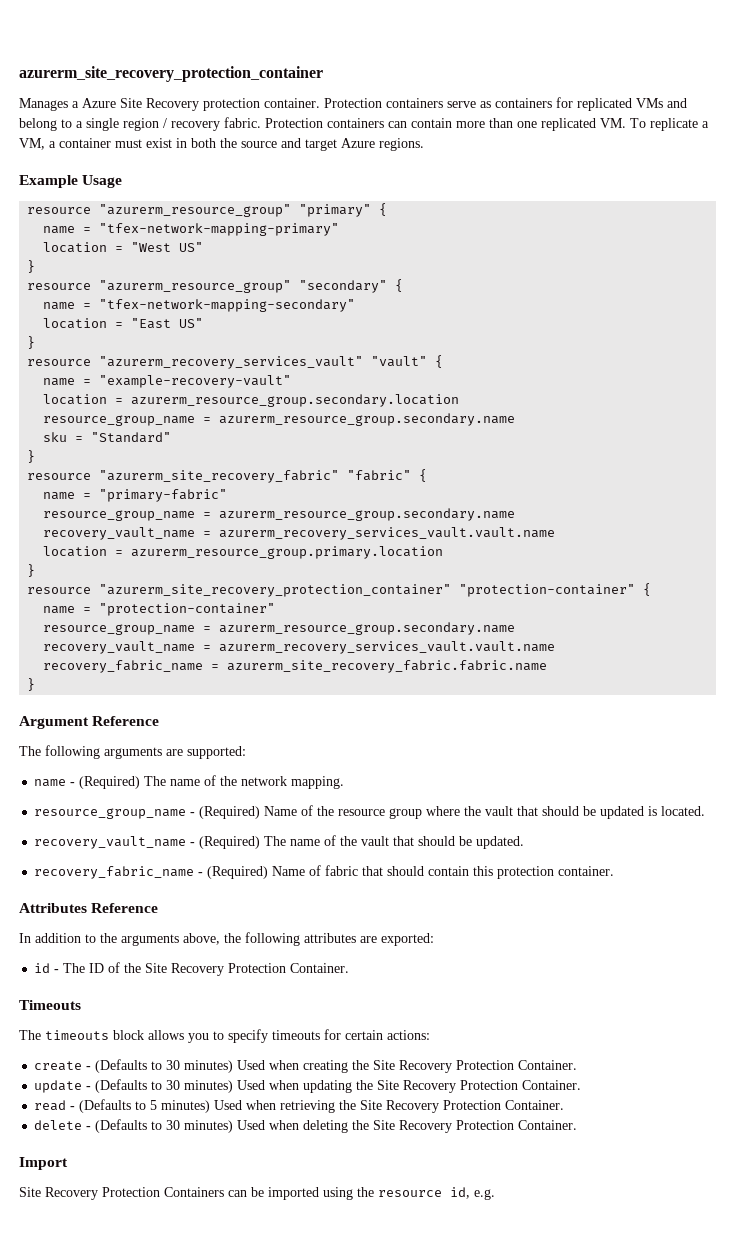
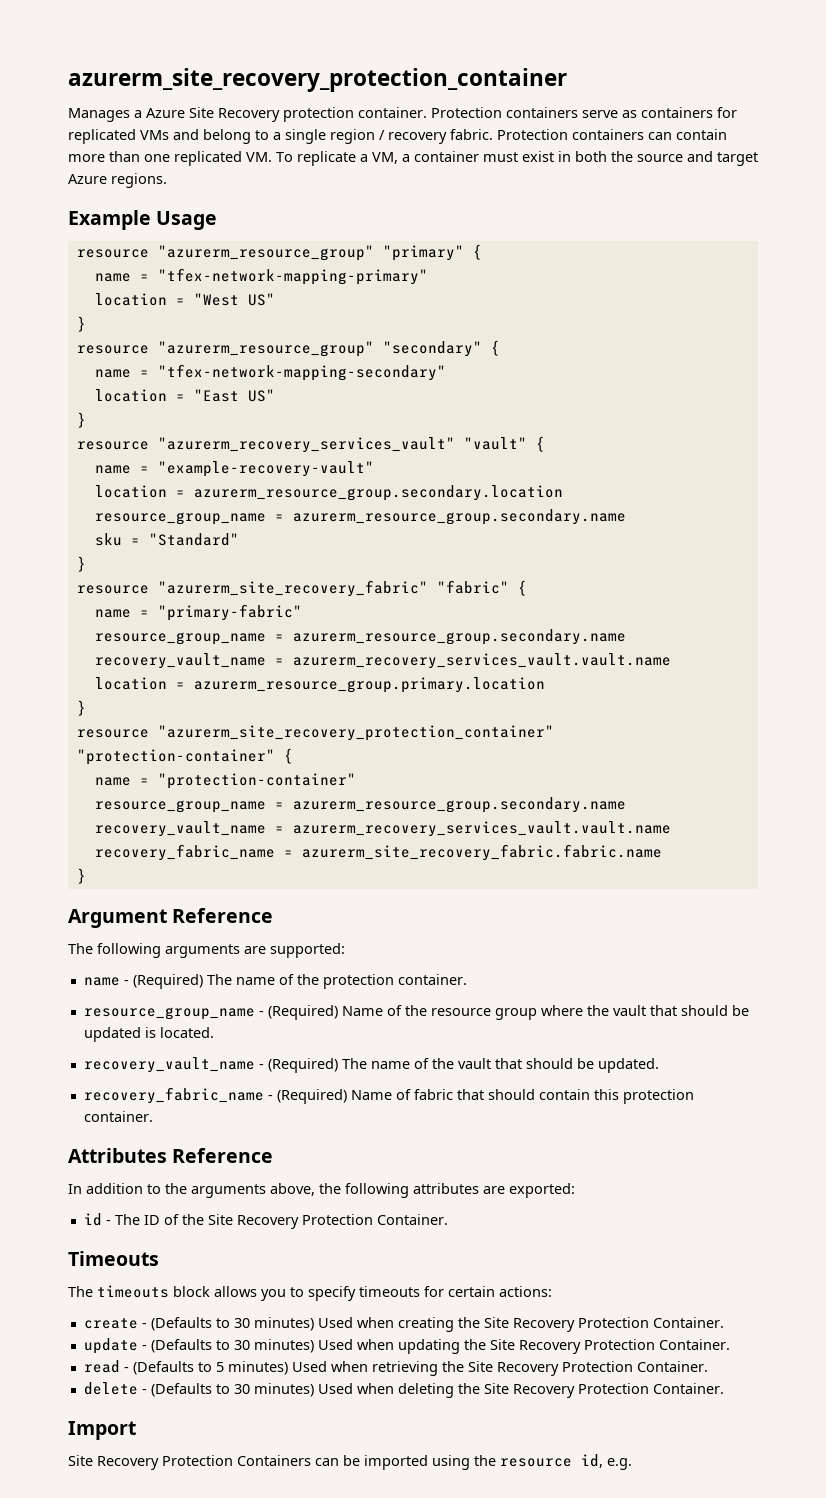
[241,776,345,789] network mapping. -> [322,974,467,989] protection container.

